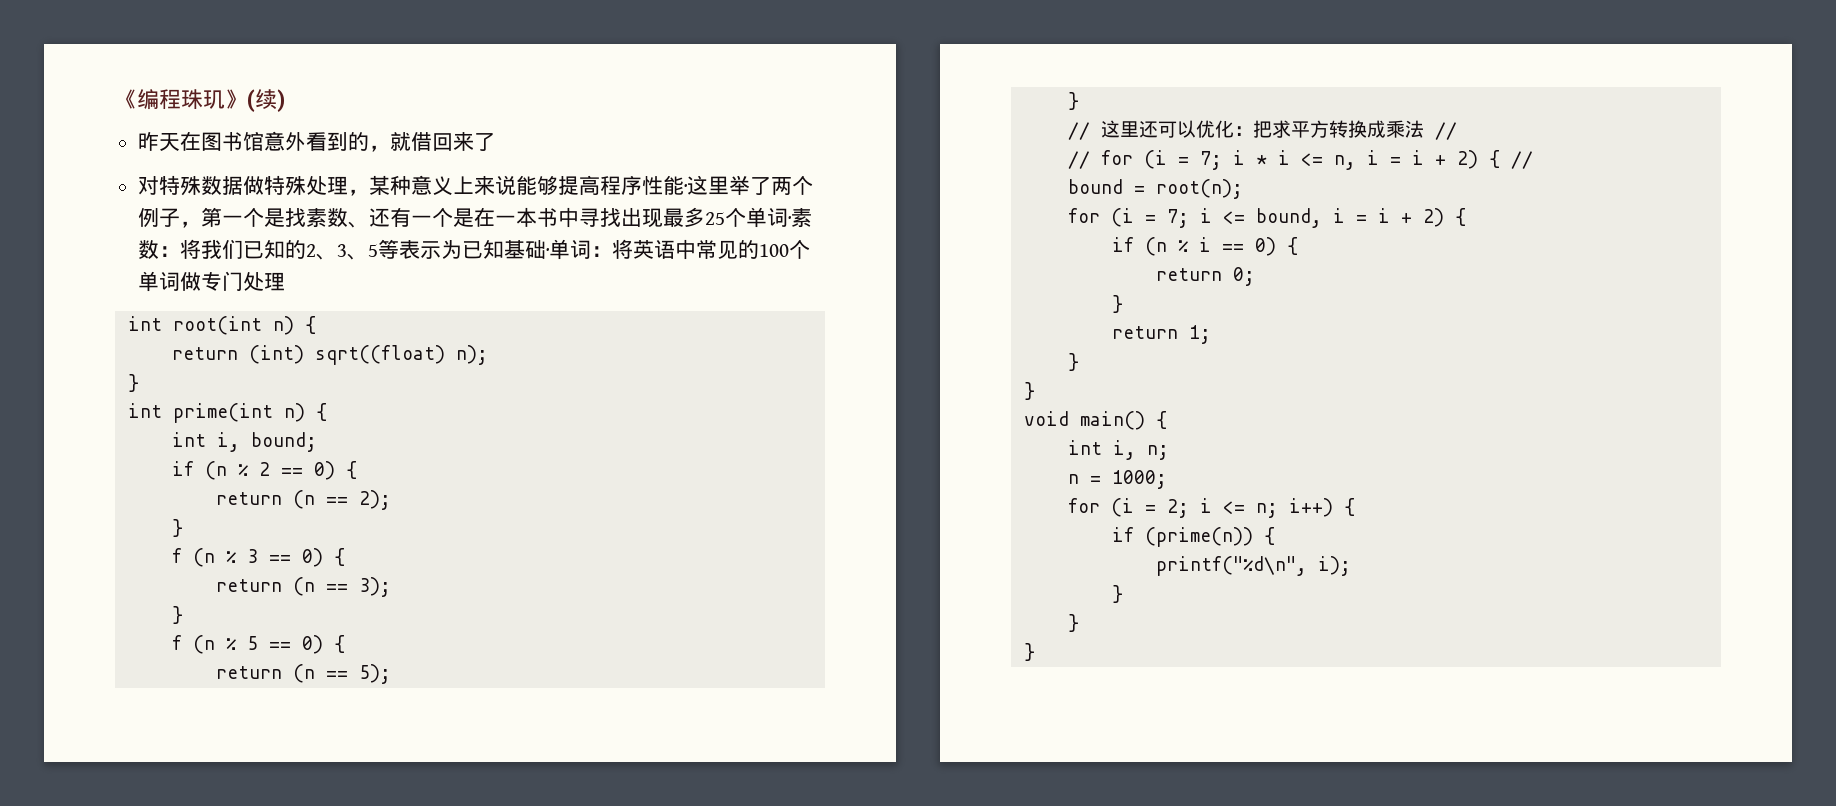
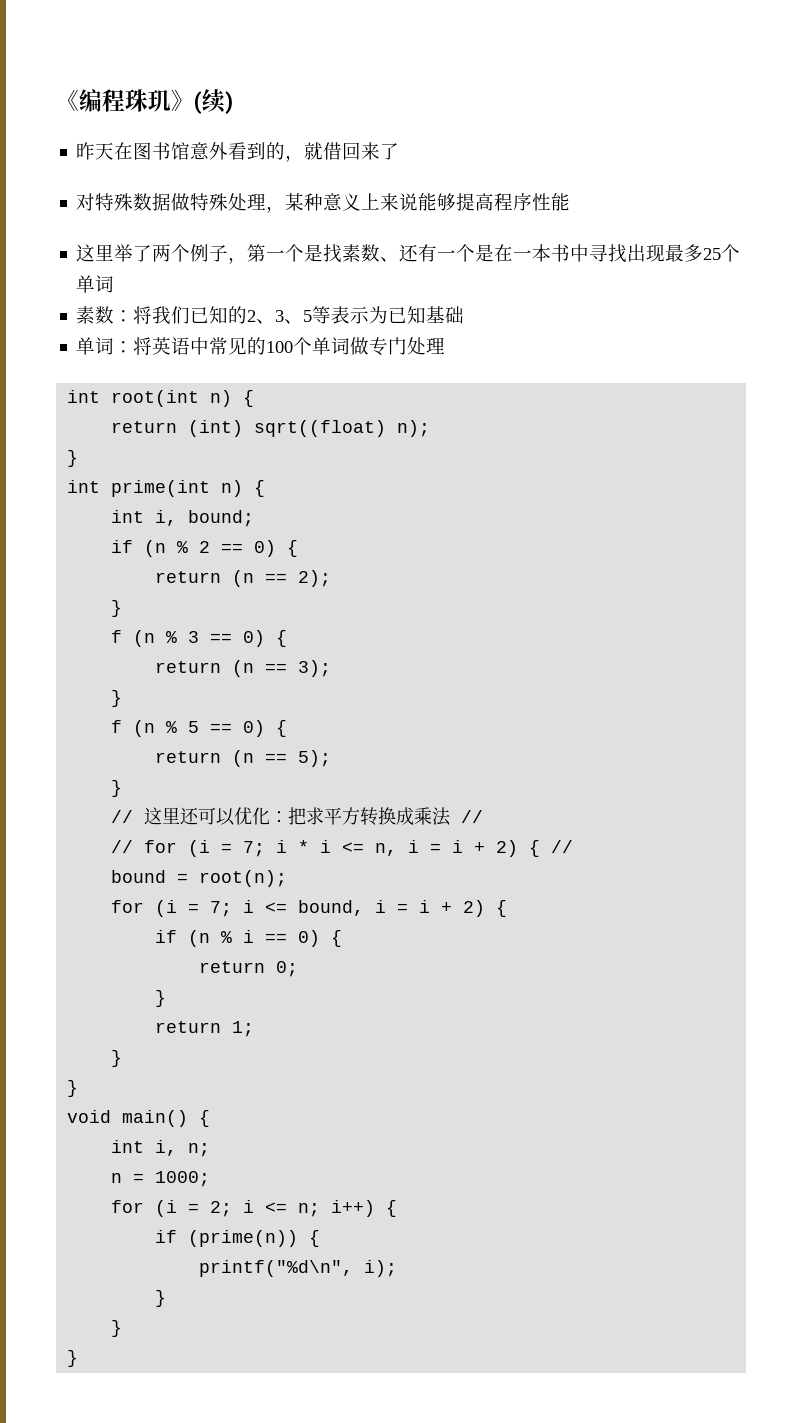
[684,184,688,193] · -> (571, 202) //
[788,216,792,225] · -> (115, 284) //
[546,248,550,257] · -> (465, 315) //

